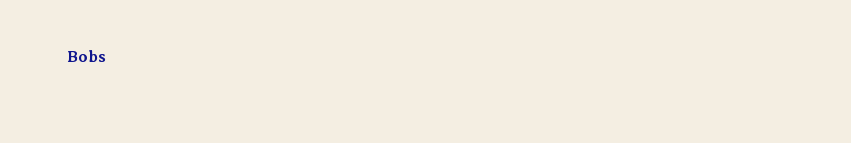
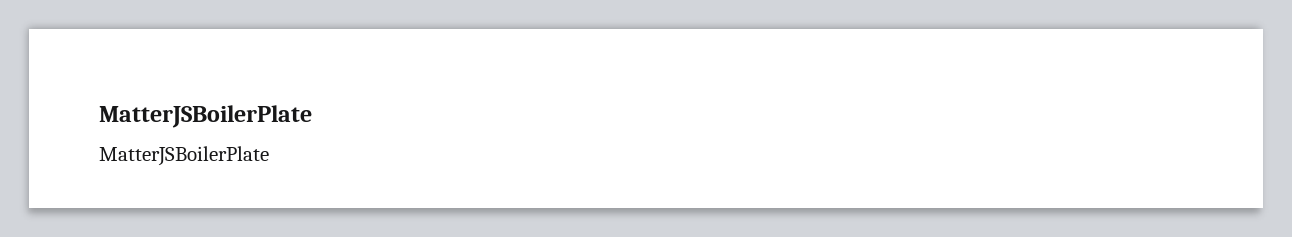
[67,50,106,62] Bobs -> [99,105,312,128] [99,146,269,166] MatterJSBoilerPlate // MatterJSBoilerPlate

